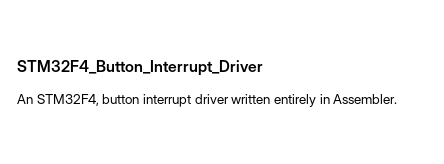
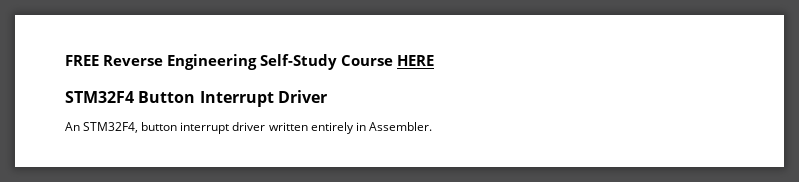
[17,60,263,76] STM32F4_Button_Interrupt_Driver -> [65,54,434,70] [65,90,327,107] FREE Reverse Engineering Self-Study Course HERE // STM32F4 Button Interrupt Driver

